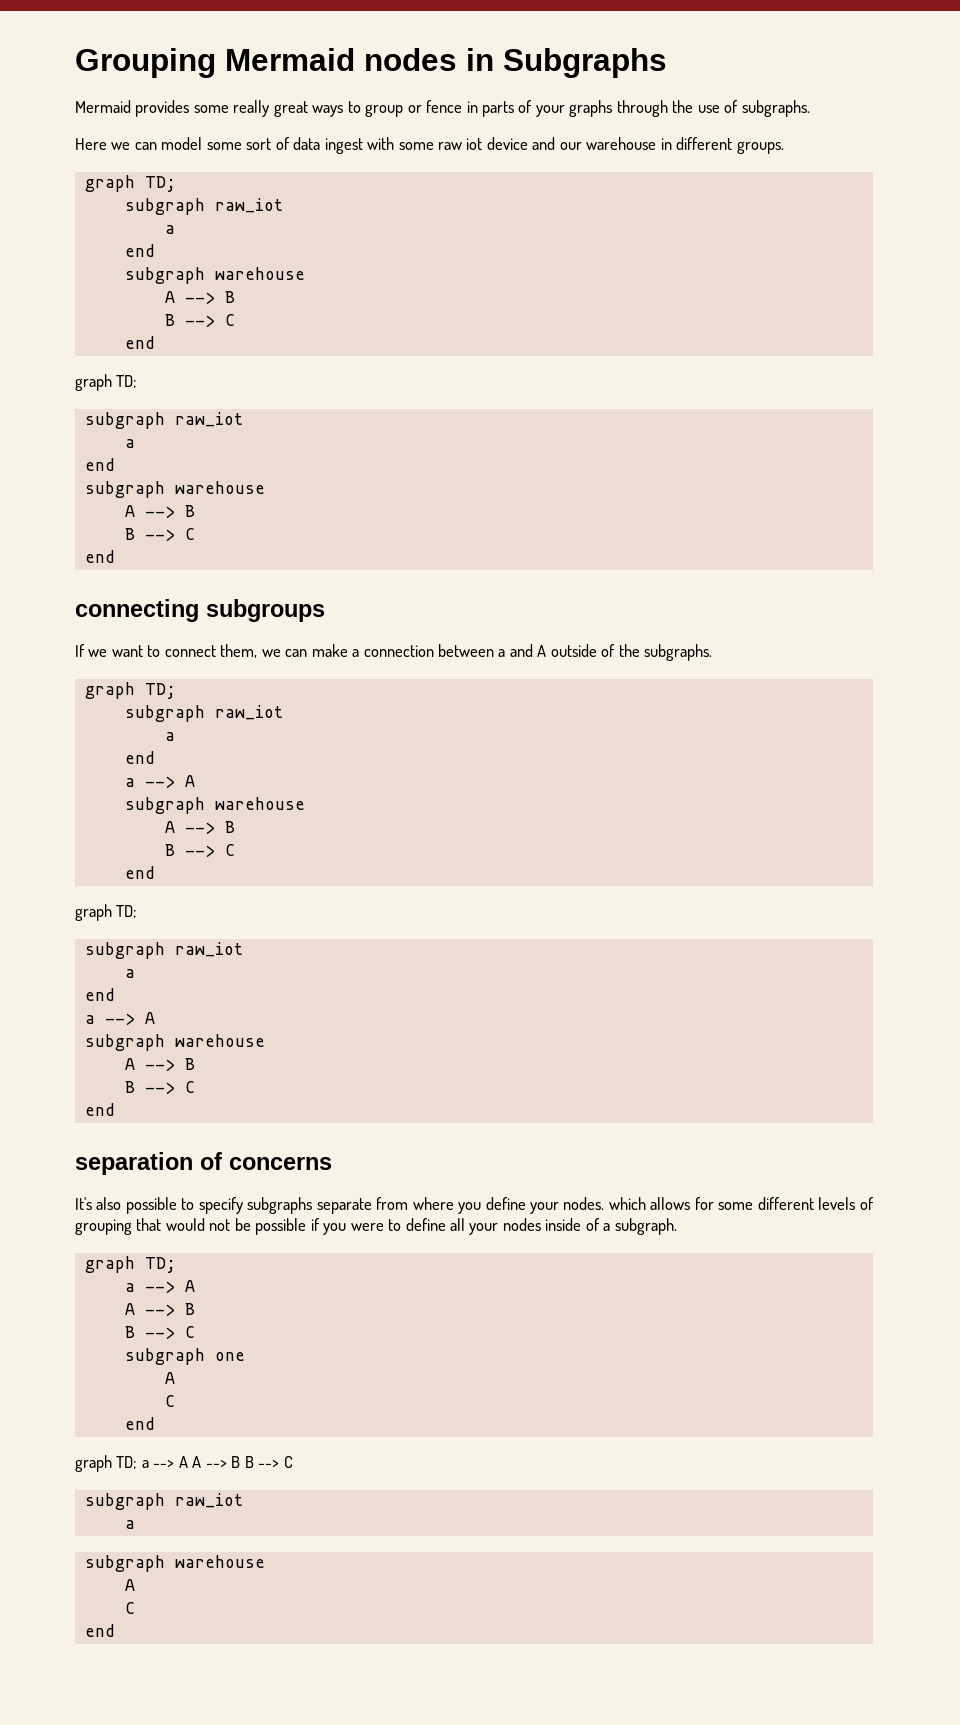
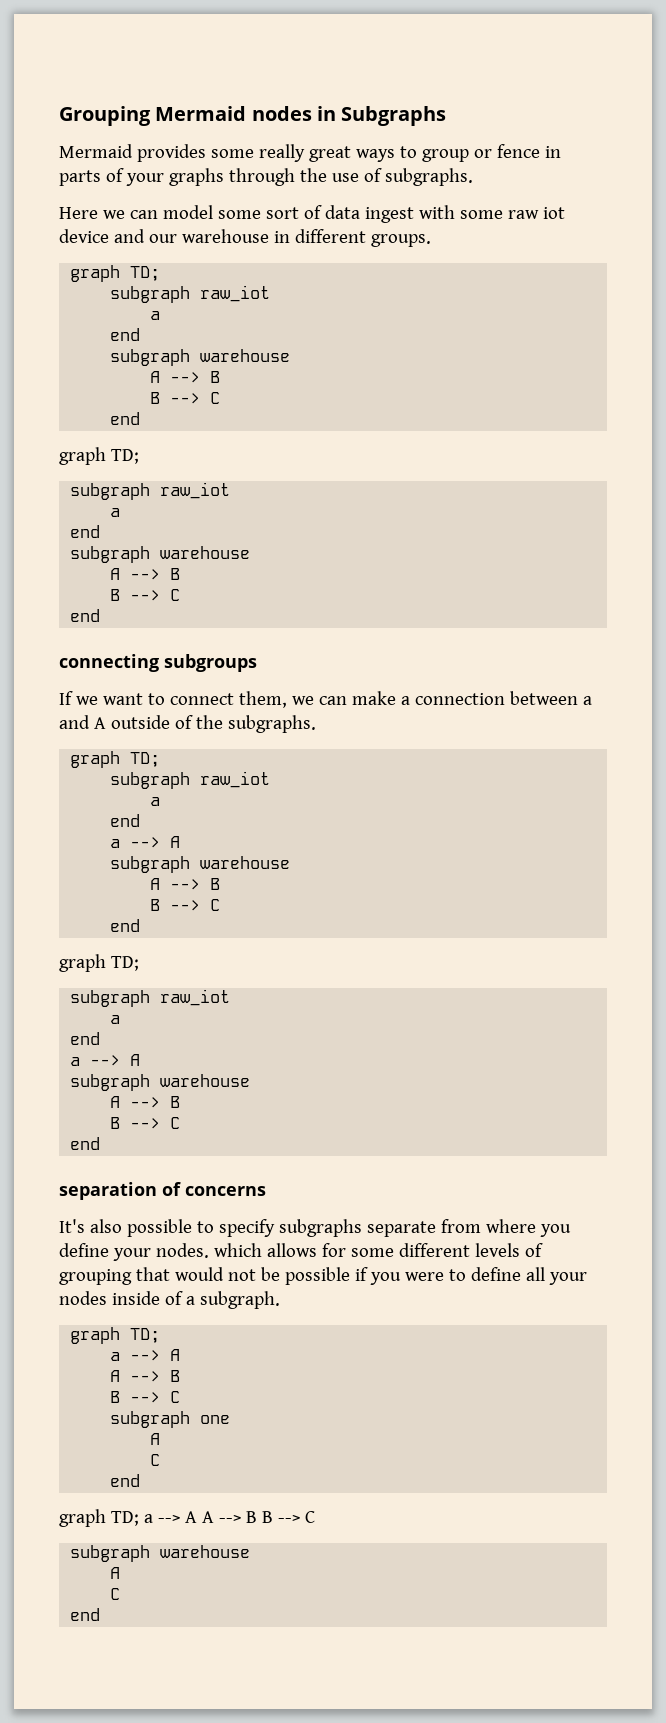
[84,1493,243,1510] [124,1520,135,1529] // subgraph raw_iot // a -> (315, 1517) none

